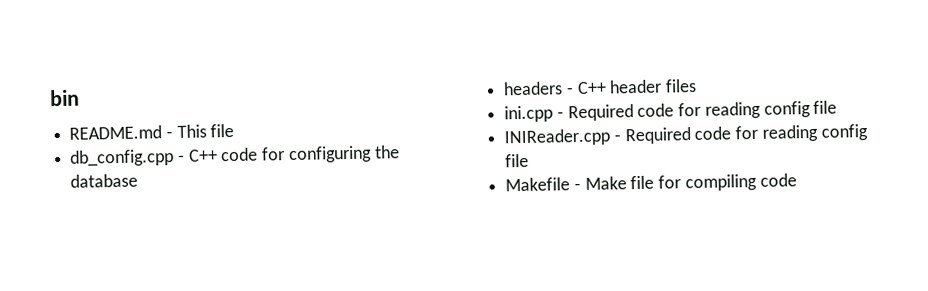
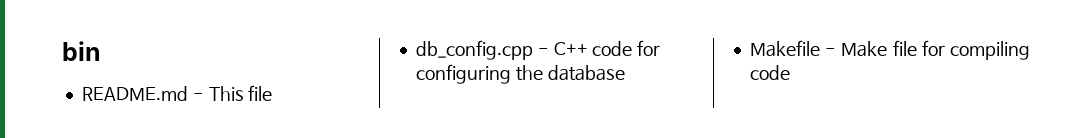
[503,78,698,96] [504,100,838,123] [504,124,868,147] [505,153,530,168] // headers - C++ header files // ini.cpp - Required code for reading config file // INIReader.cpp - Required code for reading config file -> (625, 73) none

